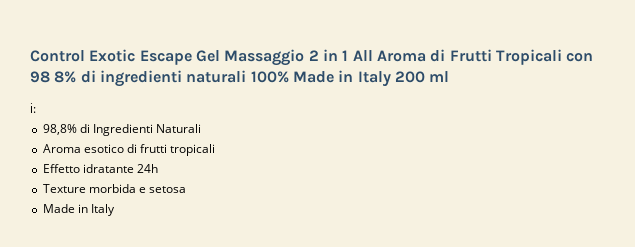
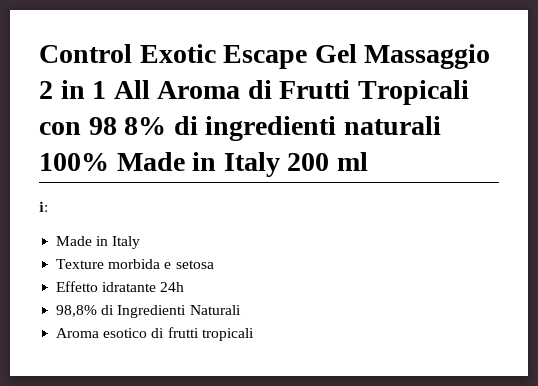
(36, 108) none -> [56,236,141,249] [56,259,214,269] [56,281,185,292] // Made in Italy // Texture morbida e setosa // Effetto idratante 24h
[42,164,158,173] [42,184,186,193] [42,204,115,216] // Effetto idratante 24h // Texture morbida e setosa // Made in Italy -> (254, 334) none

